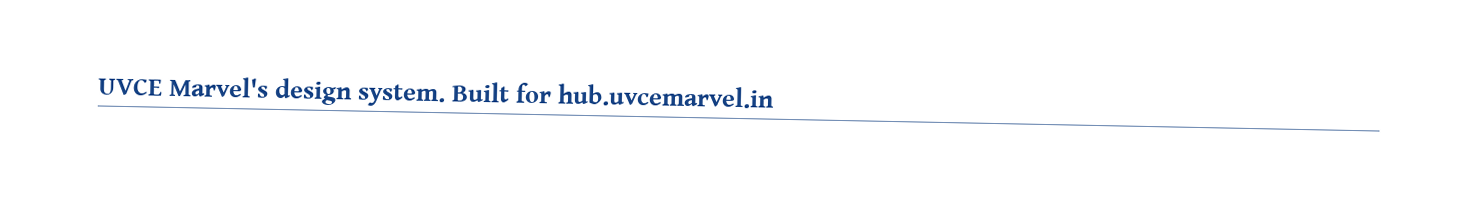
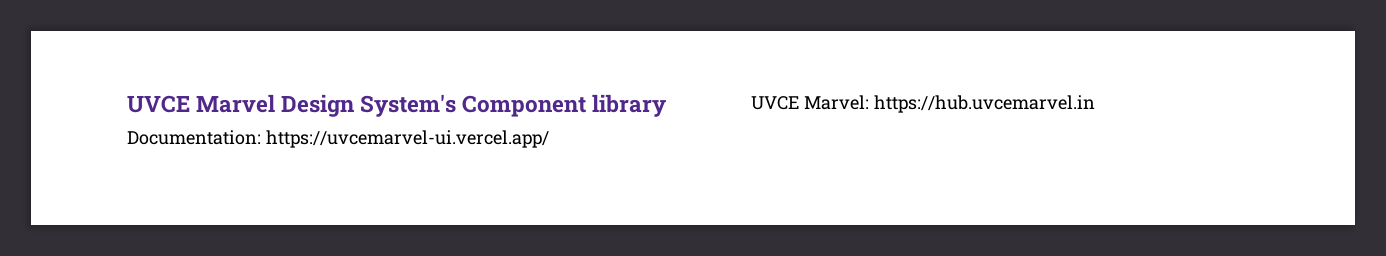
[97,75,776,109] UVCE Marvel's design system. Built for hub.uvcemarvel.in -> [127,94,667,117] [127,130,549,148] [751,95,1095,113] UVCE Marvel Design System's Component library // Documentation: https://uvcemarvel-ui.vercel.app/ // UVCE Marvel: https://hub.uvcemarvel.in

